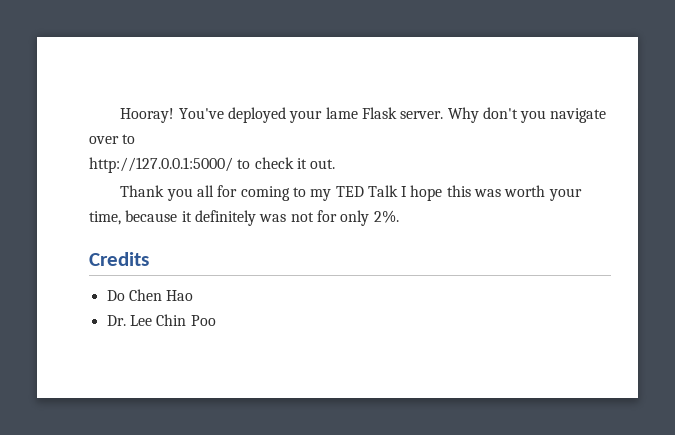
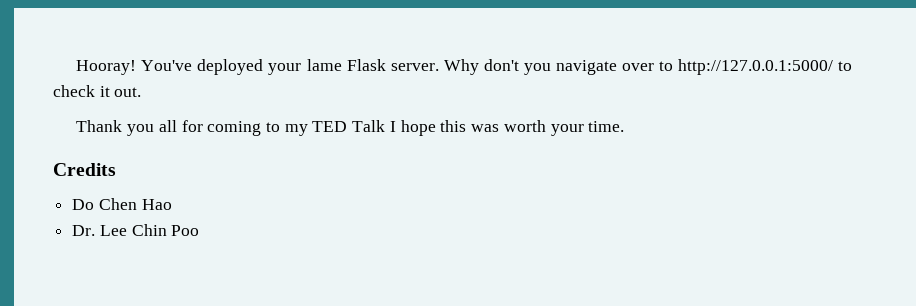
(136, 139) // -> (673, 66) none
[89,210,399,226] time, because it definitely was not for only 2%. -> [588,121,625,132] time.

